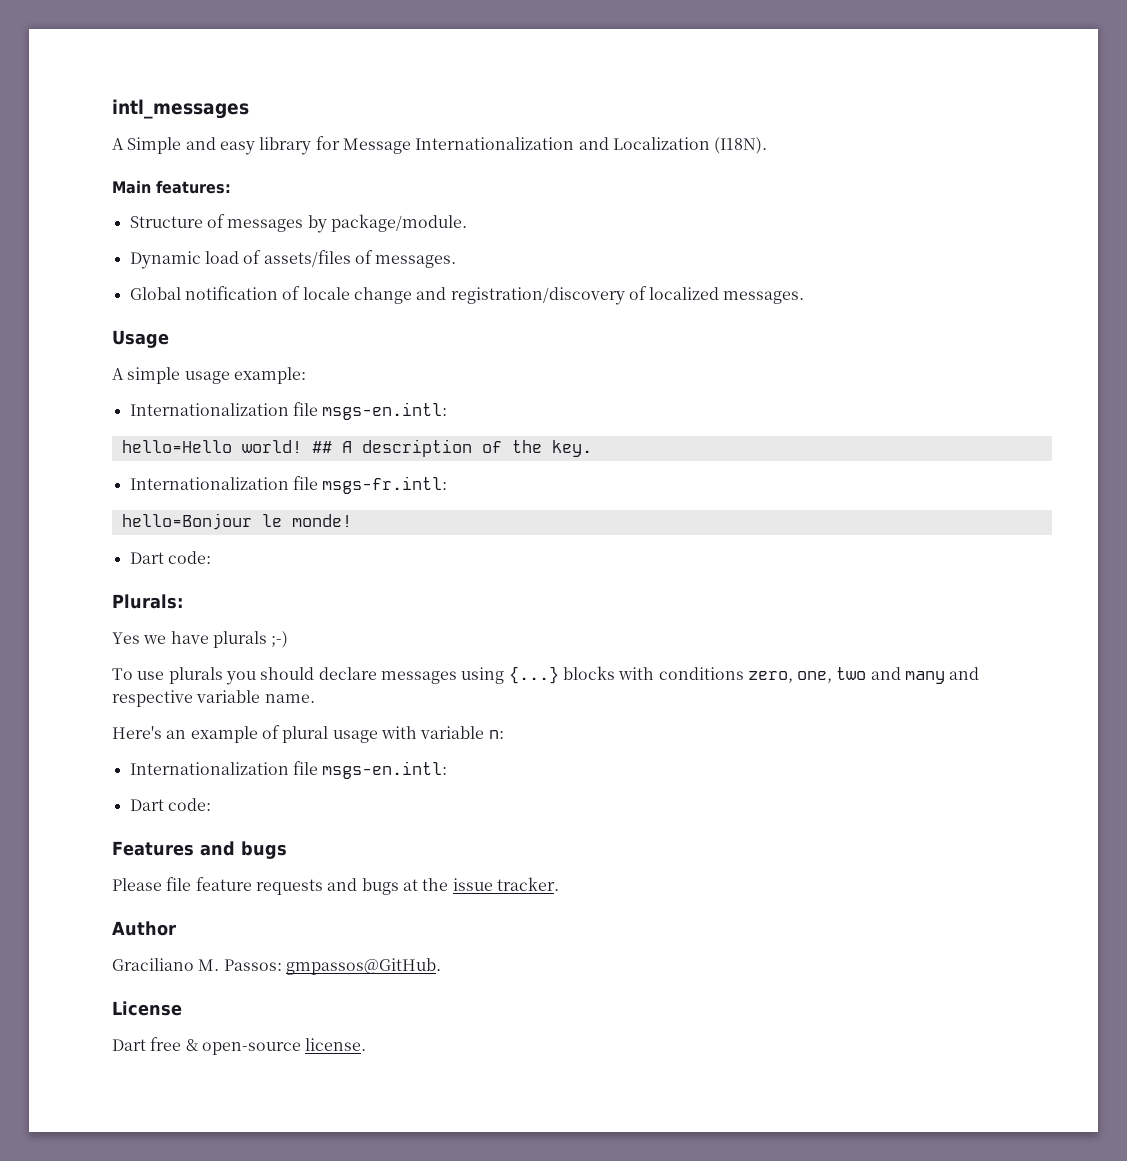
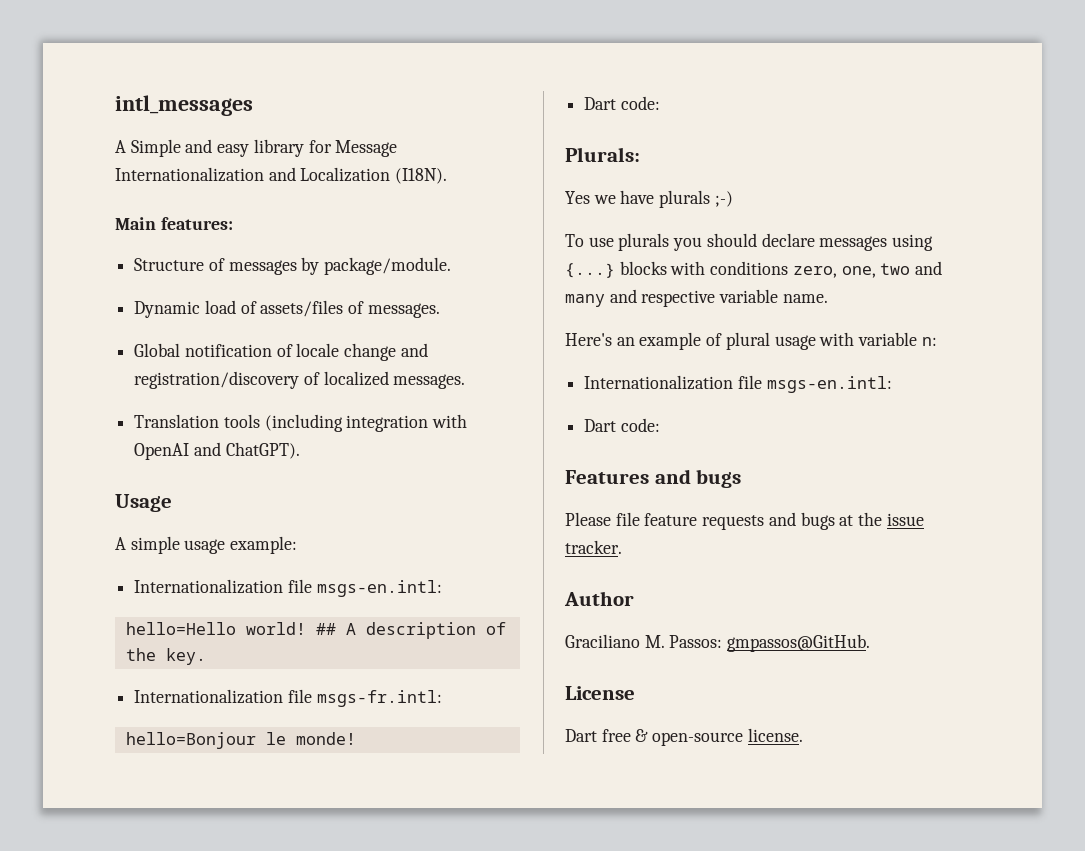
(805, 297) none -> [134,414,468,432] [134,442,300,460] // Translation tools (including integration with OpenAI and ChatGPT).

